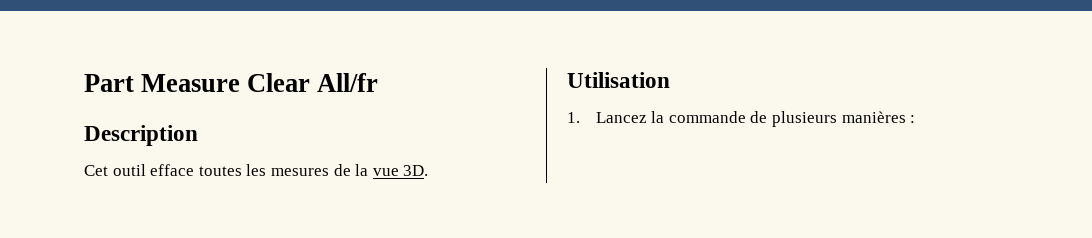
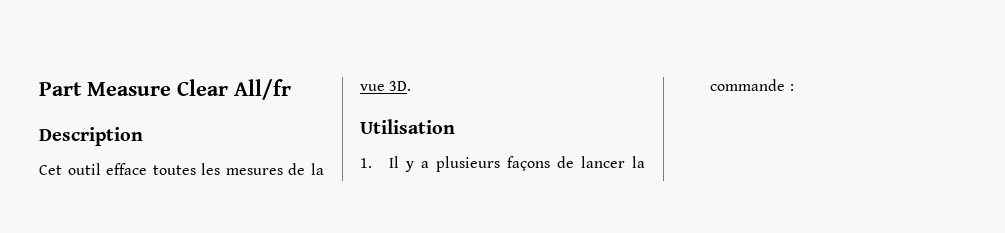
[595,111,906,127] Lancez la commande de plusieurs manières -> [389,156,645,172] [710,79,786,91] Il y a plusieurs façons de lancer la commande

